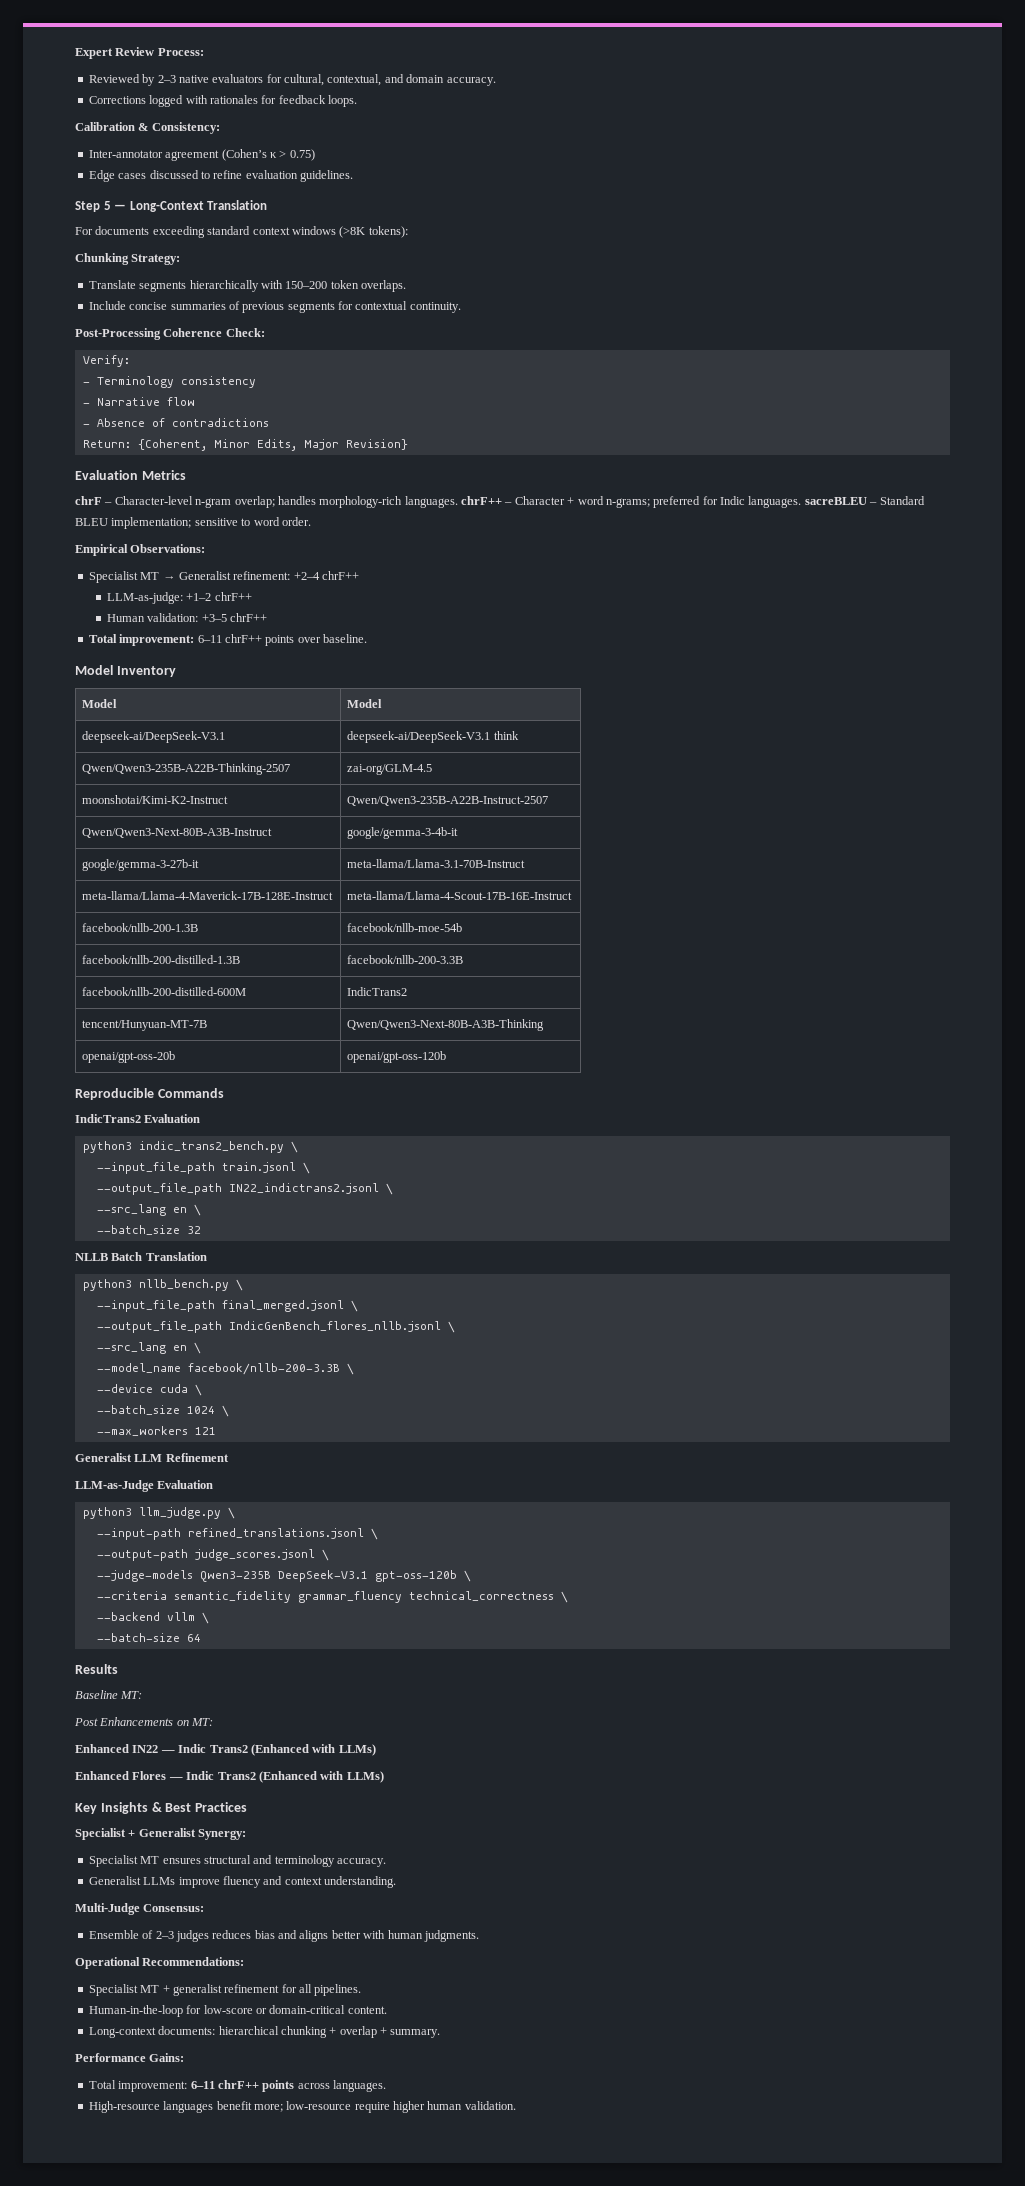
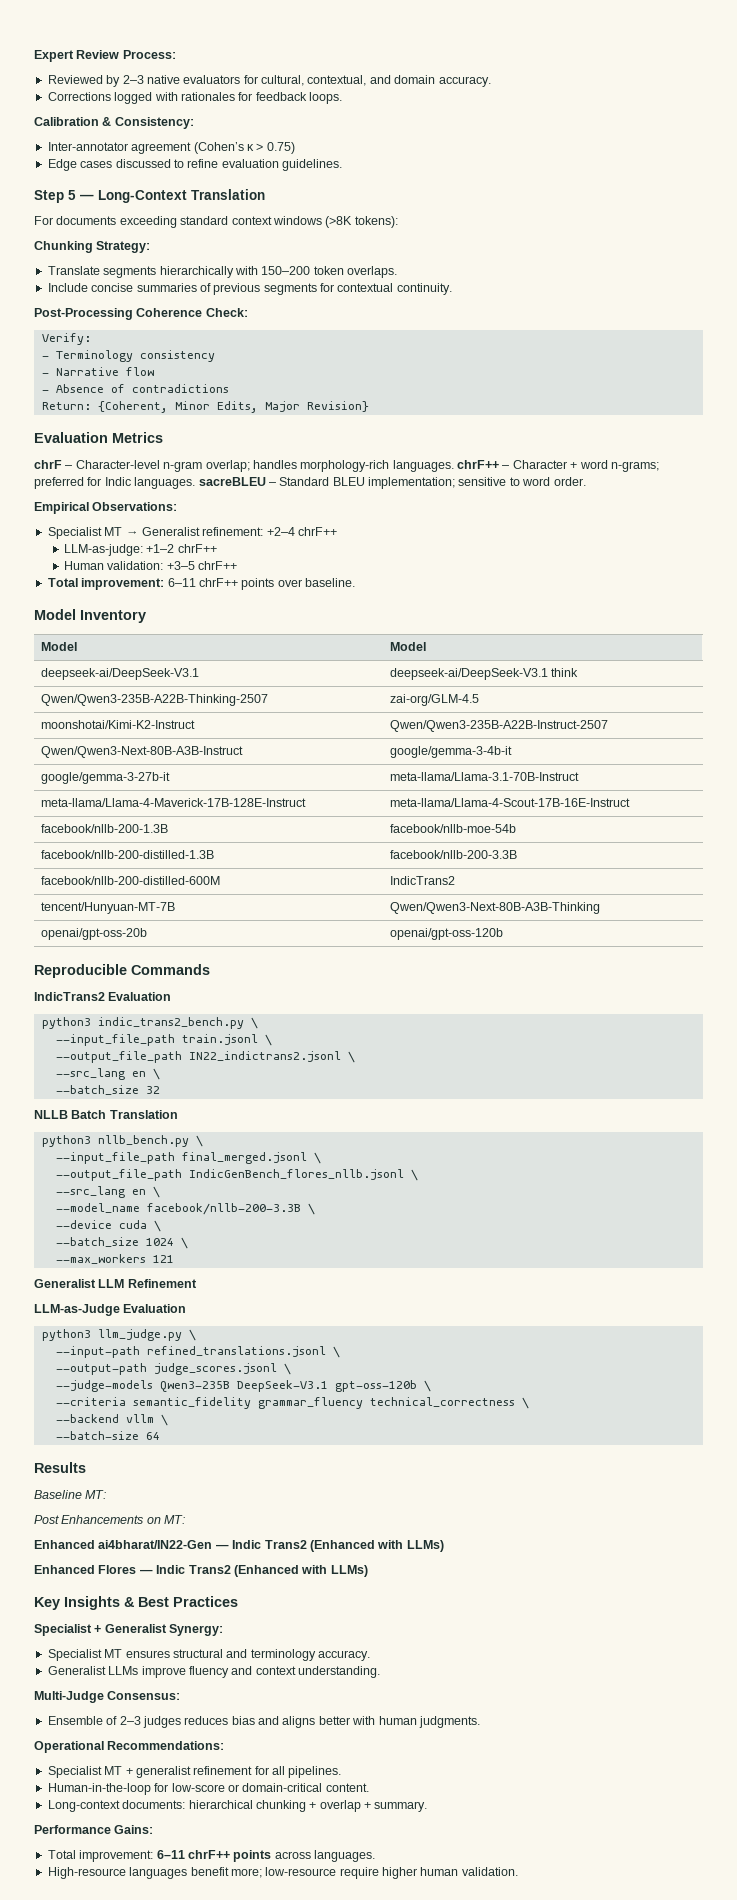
[132,1745,159,1753] IN22 -> [98,1540,213,1549] ai4bharat/IN22-Gen

